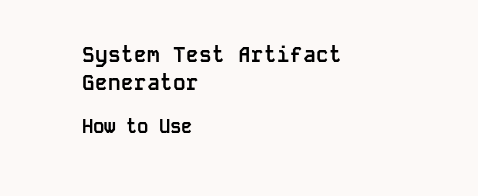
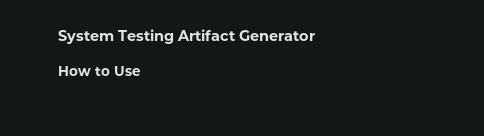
[173,45,225,62] Test -> [118,29,174,44] Testing

